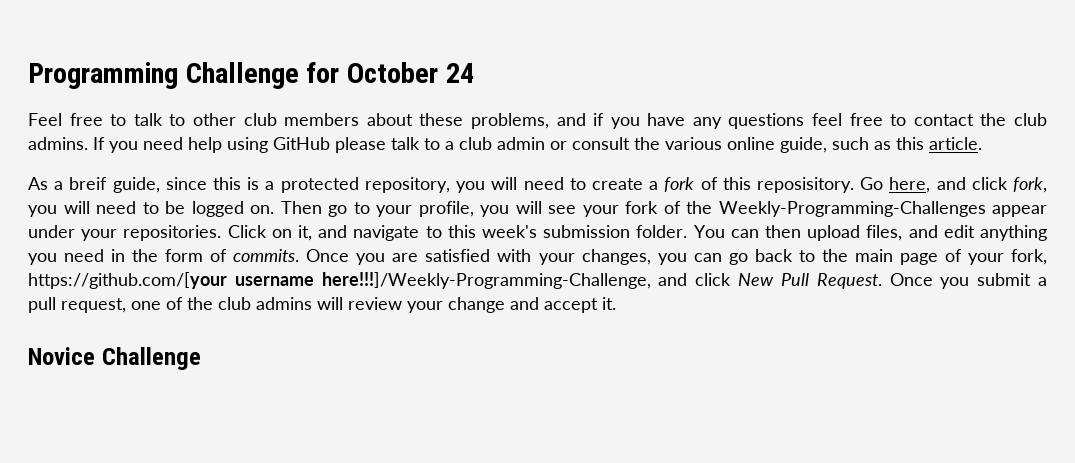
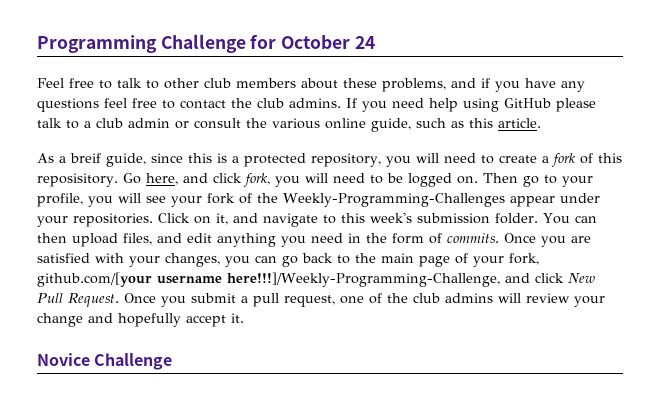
[28,272,227,289] https://github.com/[your -> [37,272,152,287] github.com/[your
(539, 303) none -> [118,313,181,327] hopefully

